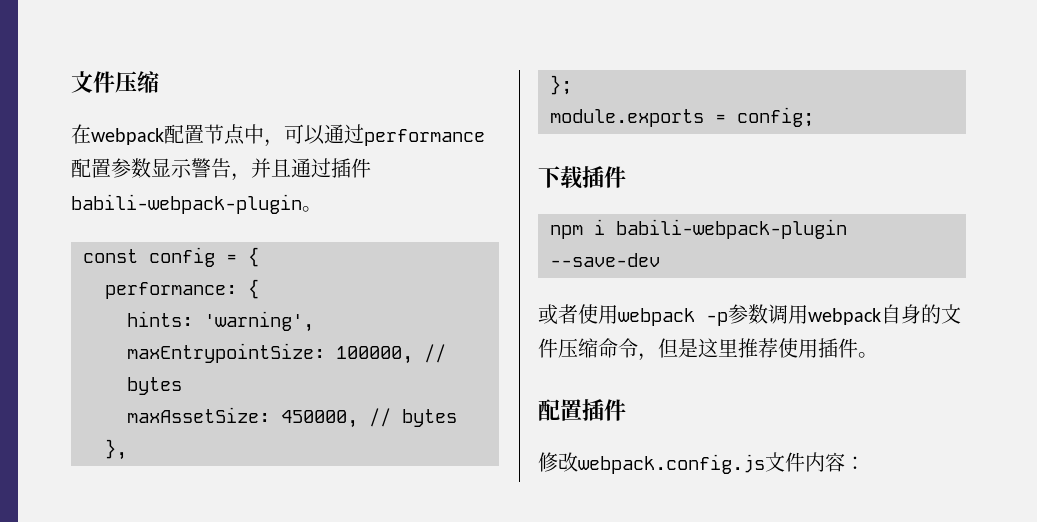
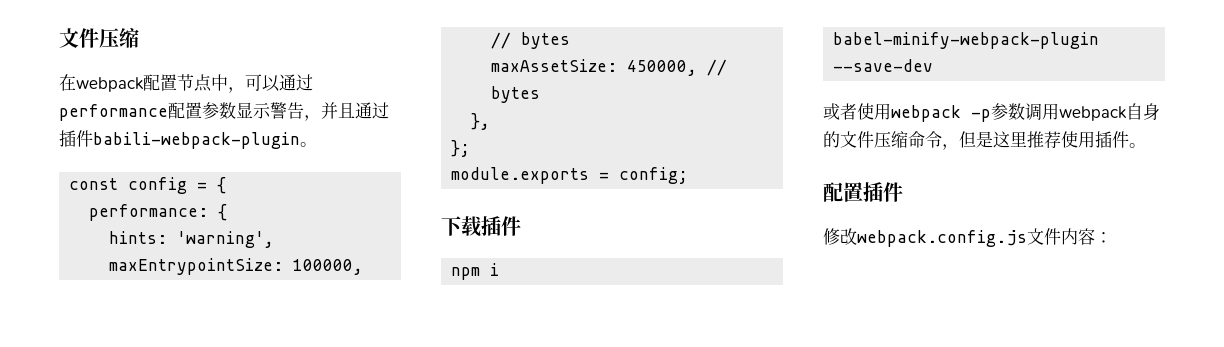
[616,219,847,239] babili-webpack-plugin -> [833,32,1100,49] babel-minify-webpack-plugin

